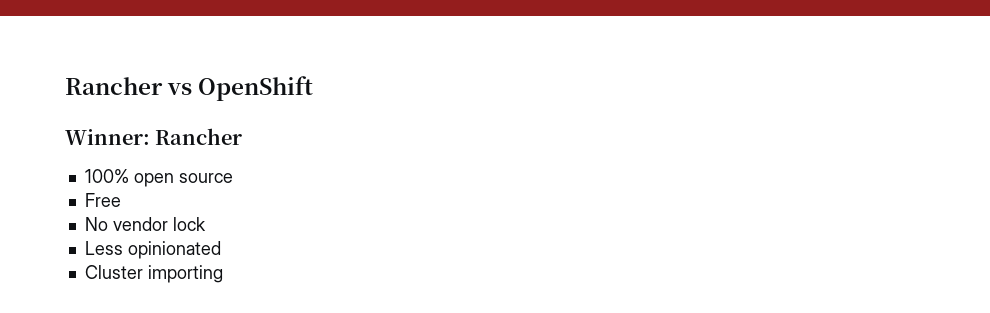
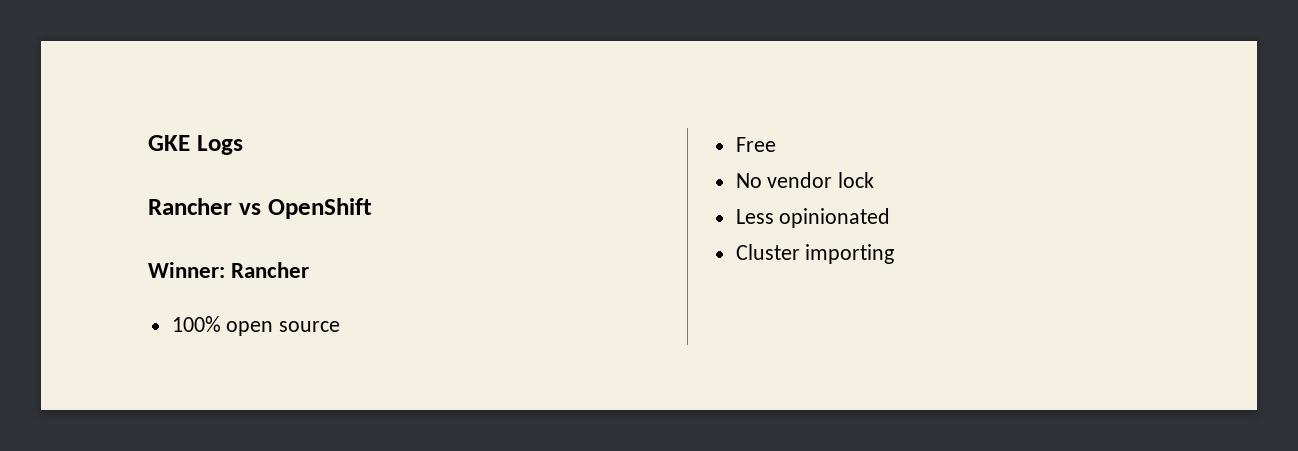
(65, 86) none -> [148,135,243,155] GKE Logs //

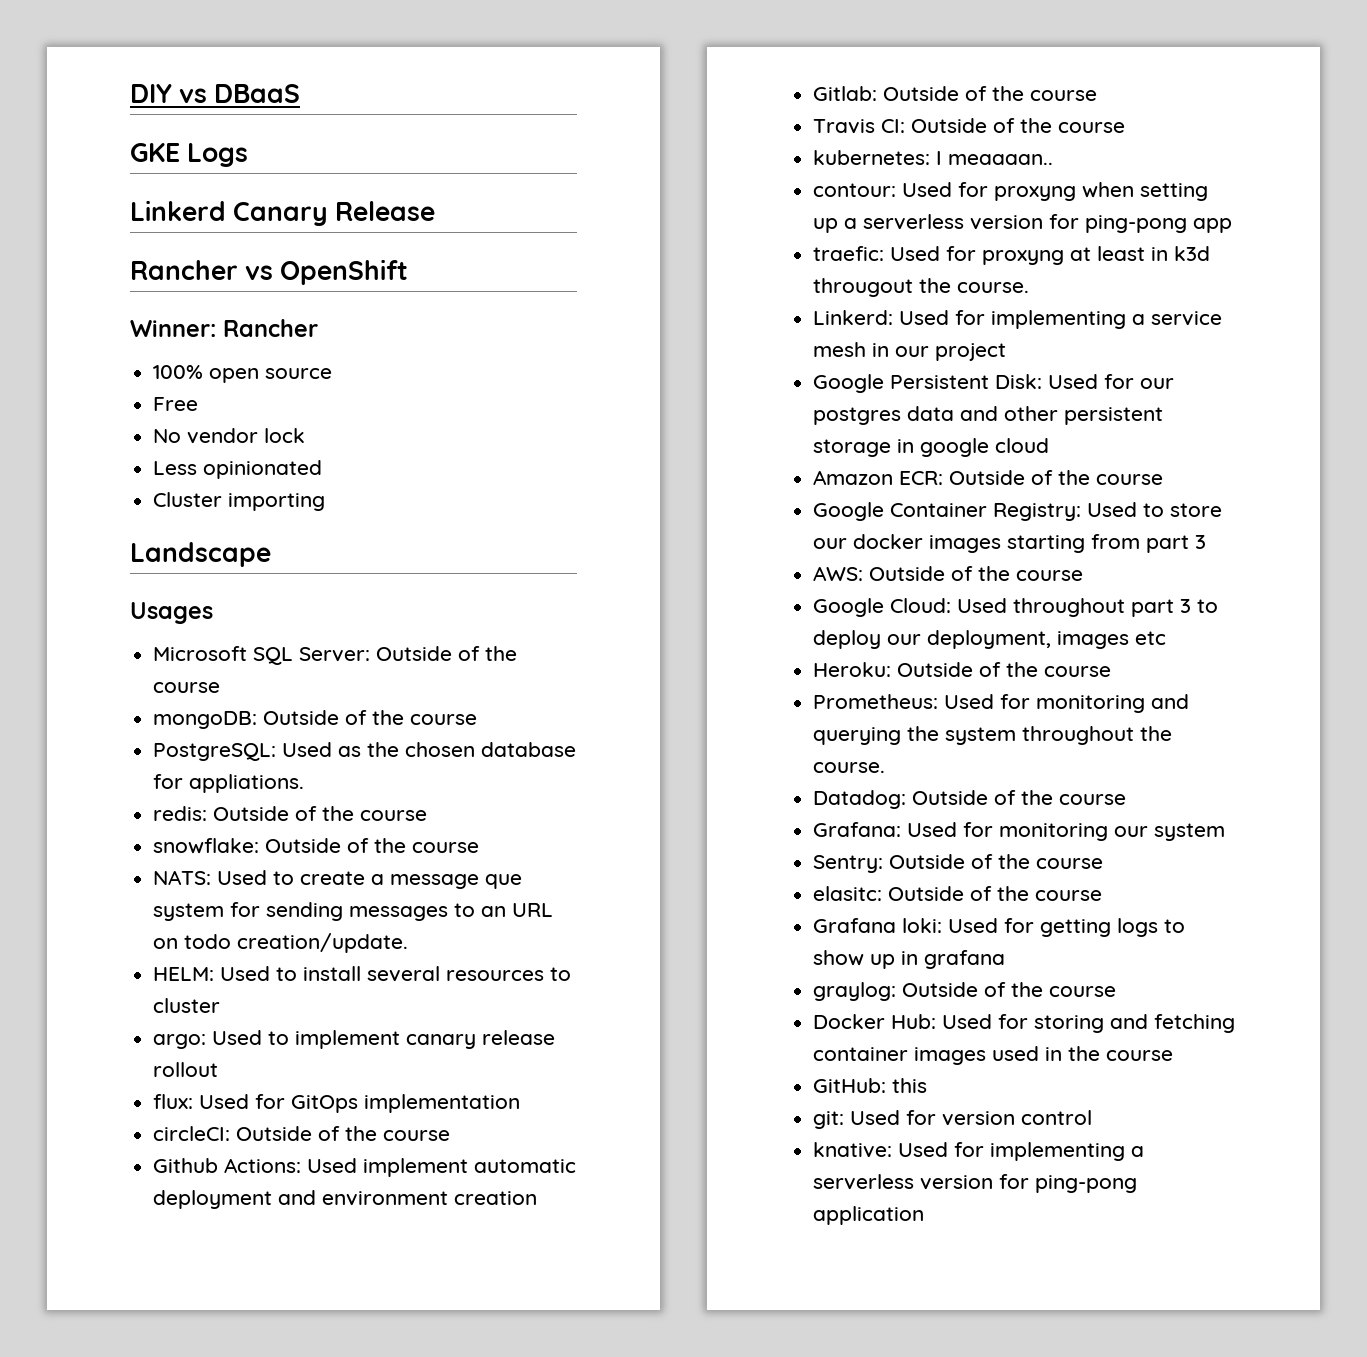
(148, 143) none -> [130,84,301,103] DIY vs DBaaS //
(243, 145) none -> [130,200,436,226] // Linkerd Canary Release
(895, 254) none -> [130,542,271,567] [130,602,213,624] [153,646,518,665] [153,682,221,693] [153,710,478,729] [153,742,577,761] [153,774,305,793] [153,806,428,821] [153,838,480,854] [153,870,523,889] [153,902,554,921] [153,933,409,953] [153,966,572,982] [153,998,221,1013] [153,1030,556,1049] [153,1062,219,1077] [153,1094,521,1113] [153,1126,451,1141] [153,1158,577,1177] [153,1190,538,1209] [813,86,1098,101] [813,118,1126,134] [813,150,1054,165] [813,182,1209,201] [813,214,1233,233] [813,246,1211,265] [813,278,1030,297] [813,310,1223,329] [813,342,1007,361] [813,374,1175,393] [813,406,1164,425] [813,438,1050,457] [813,470,1164,485] [813,502,1223,521] [813,534,1207,553] [813,566,1084,581] [813,598,1219,617] [813,630,1167,649] [813,662,1112,677] [813,694,1190,713] [813,726,1173,745] [813,762,886,773] [813,790,1127,809] [813,822,1226,841] [813,854,1104,873] [813,886,1103,901] [813,918,1186,937] [813,950,1006,969] [813,982,1117,1001] [813,1014,1236,1033] [813,1046,1174,1065] [813,1078,928,1093] [813,1110,1093,1129] [813,1142,1145,1161] [813,1174,1138,1193] [813,1206,925,1225] // Landscape // Usages // Microsoft SQL Server: Outside of the course // mongoDB: Outside of the course // PostgreSQL: Used as the chosen database for appliations. // redis: Outside of the course // snowflake: Outside of the course // NATS: Used to create a message que system for sending messages to an URL on todo creation/update. // HELM: Used to install several resources to cluster // argo: Used to implement canary release rollout // flux: Used for GitOps implementation // circleCI: Outside of the course // Github Actions: Used implement automatic deployment and environment creation // Gitlab: Outside of the course // Travis CI: Outside of the course // kubernetes: I meaaaan.. // contour: Used for proxyng when setting up a serverless version for ping-pong app // traefic: Used for proxyng at least in k3d througout the course. // Linkerd: Used for implementing a service mesh in our project // Google Persistent Disk: Used for our postgres data and other persistent storage in google cloud // Amazon ECR: Outside of the course // Google Container Registry: Used to store our docker images starting from part 3 // AWS: Outside of the course // Google Cloud: Used throughout part 3 to deploy our deployment, images etc // Heroku: Outside of the course // Prometheus: Used for monitoring and querying the system throughout the course. // Datadog: Outside of the course // Grafana: Used for monitoring our system // Sentry: Outside of the course // elasitc: Outside of the course // Grafana loki: Used for getting logs to show up in grafana // graylog: Outside of the course // Docker Hub: Used for storing and fetching container images used in the course // GitHub: this // git: Used for version control // knative: Used for implementing a serverless version for ping-pong application

